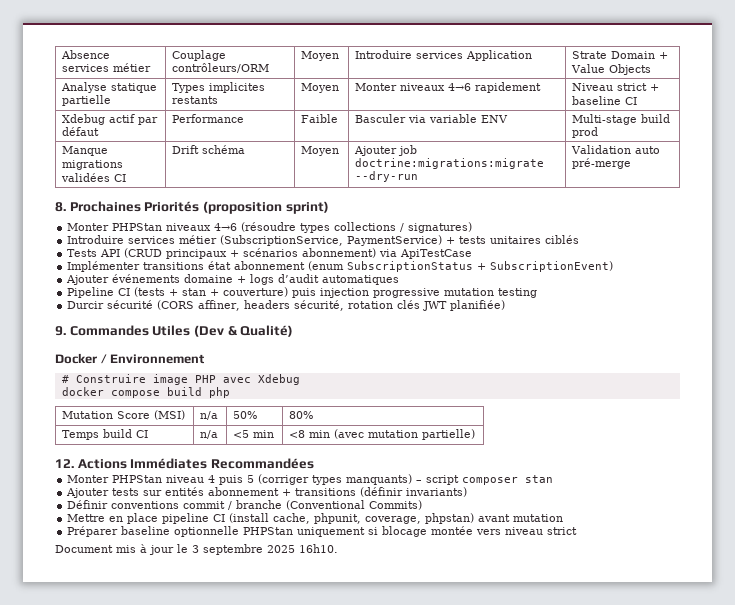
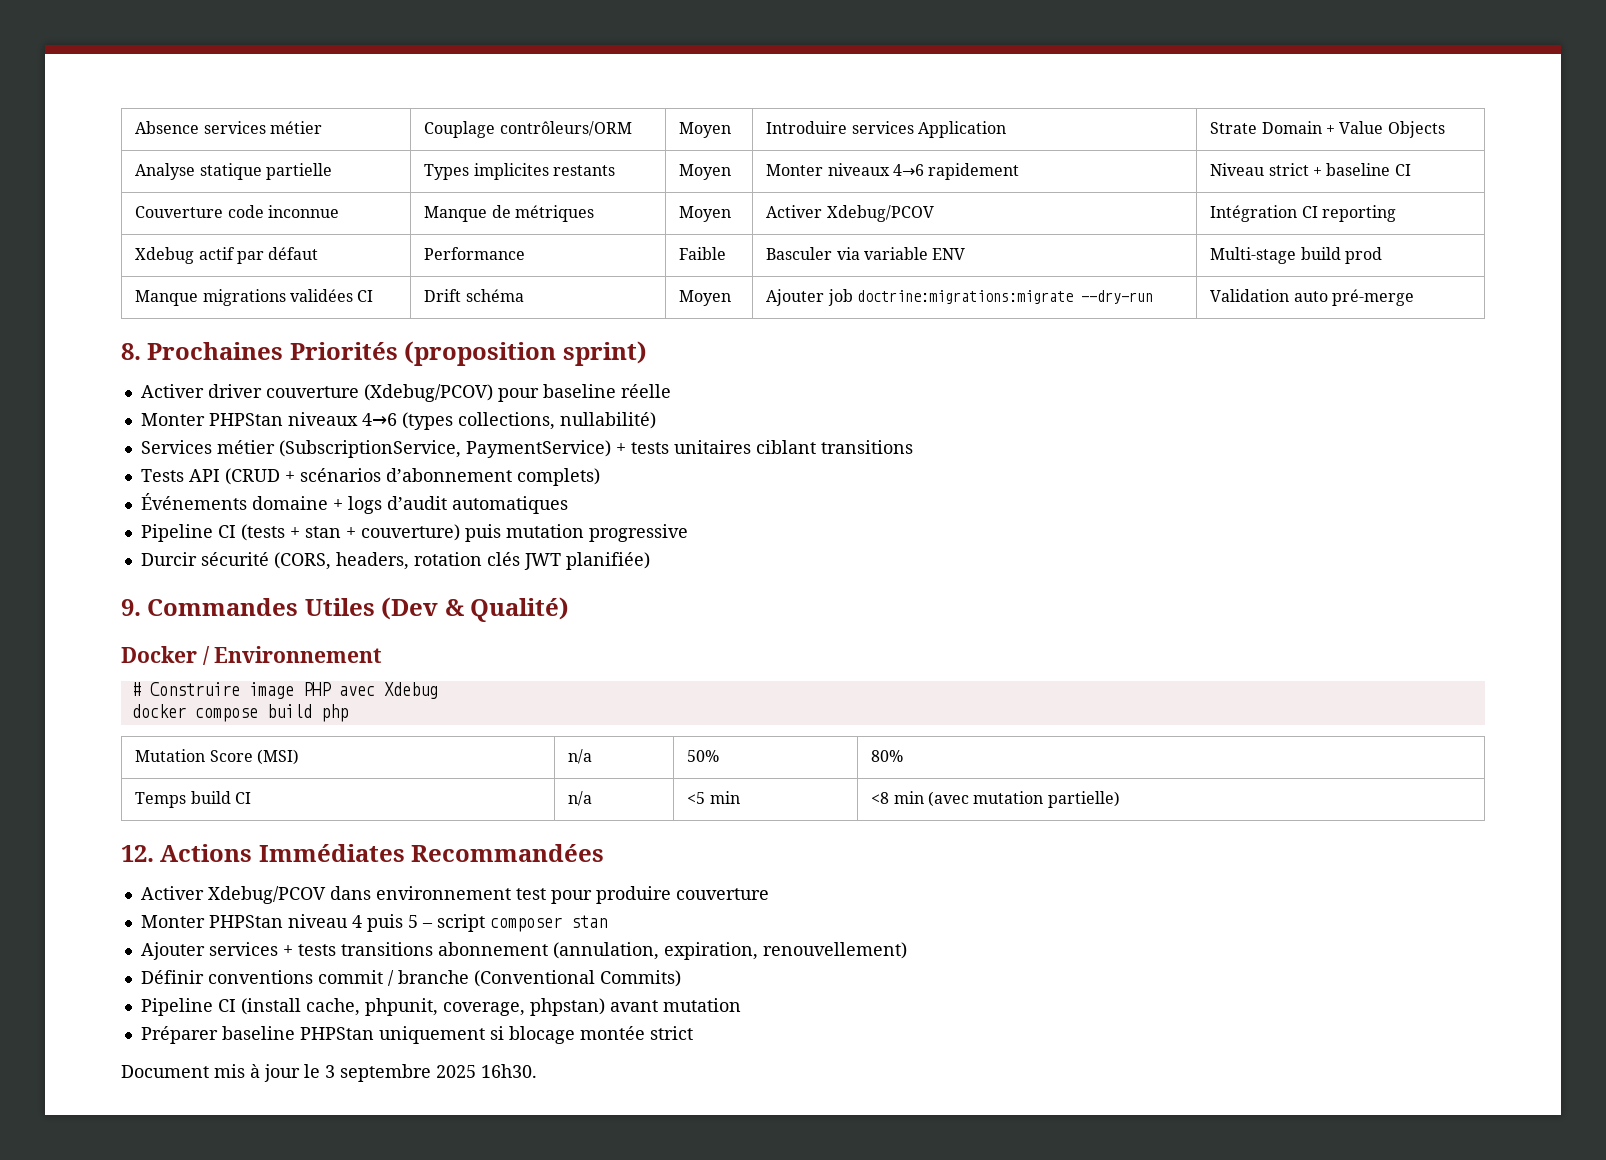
(638, 101) none -> [135,205,340,218] [424,205,595,222] [679,206,732,222] [766,205,934,222] [1210,205,1397,222] // Couverture code inconnue | Manque de métriques | Moyen | Activer Xdebug/PCOV | Intégration CI reporting
[67,222,473,233] [67,235,176,244] Monter PHPStan niveaux 4→6 (résoudre types collections / signatures) // Introduire services -> [140,384,671,402] [140,412,656,430] [140,440,212,454] Activer driver couverture (Xdebug/PCOV) pour baseline réelle // Monter PHPStan niveaux 4→6 (types collections, nullabilité) // Services
[545,235,580,244] ciblés -> [755,440,913,454] ciblant transitions
[166,249,228,259] principaux -> (280, 476) none
[302,248,473,259] [67,261,614,272] [66,274,181,285] abonnement) via ApiTestCase // Implémenter transitions état abonnement (enum SubscriptionStatus + SubscriptionEvent) // Ajouter événements -> [385,468,600,486] [140,493,247,510] d’abonnement complets) // Événements
[320,288,370,298] injection -> [505,524,584,538] mutation
[444,288,538,298] mutation testing -> (688, 533) none
[157,300,345,311] (CORS affiner, headers sécurité, -> [273,552,409,570] (CORS, headers,
(314, 463) none -> [140,886,769,904] // Activer Xdebug/PCOV dans environnement test pour produire couverture
[258,474,413,485] (corriger types manquants) -> (418, 921) none
[112,487,468,497] tests sur entités abonnement + transitions (définir invariants) -> [208,942,907,960] services + tests transitions abonnement (annulation, expiration, renouvellement)
[67,513,210,524] Mettre en place pipeline -> [140,998,213,1016] Pipeline
[174,526,240,537] optionnelle -> (295, 1033) none
[476,527,544,535] vers niveau -> (645, 1033) none
[299,544,338,553] 16h10. -> [481,1064,537,1078] 16h30.

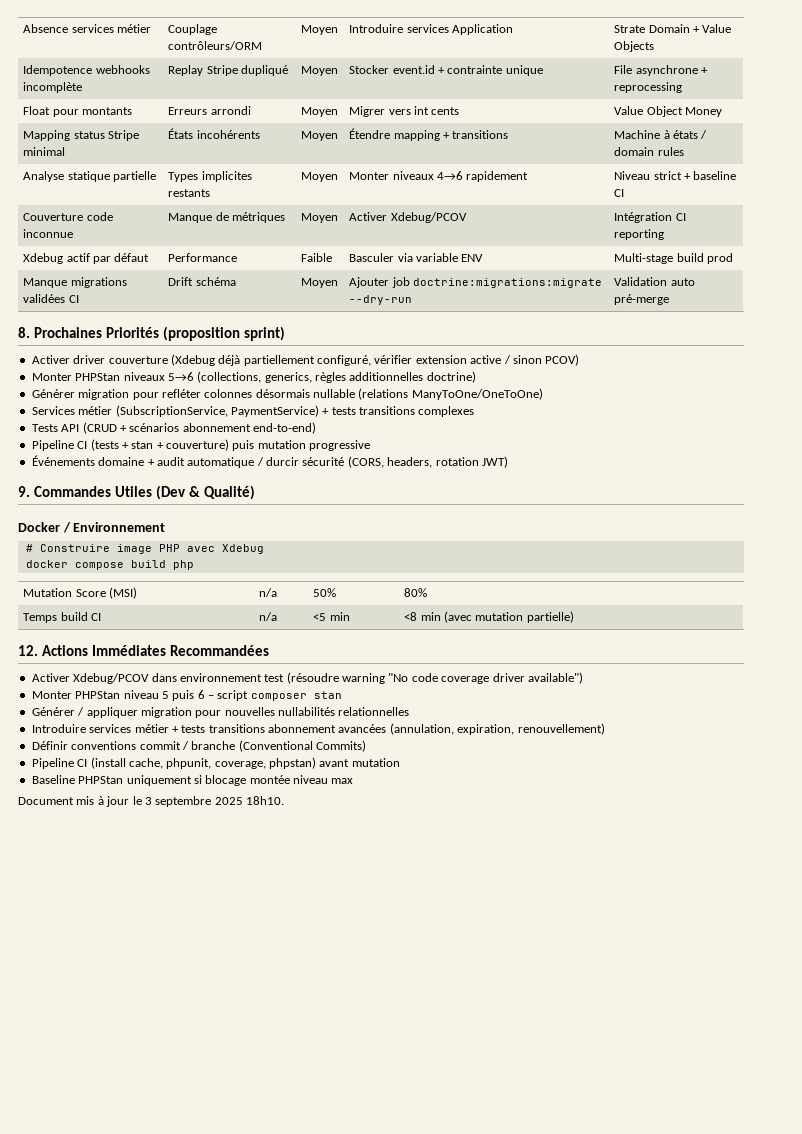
(1445, 129) none -> [23,65,150,76] [23,82,83,93] [168,65,288,76] [301,66,339,76] [349,65,543,76] [614,65,708,76] [614,82,683,93] [23,106,132,117] [168,106,251,115] [301,107,339,117] [349,106,460,117] [614,106,722,117] [23,130,139,141] [23,147,66,156] [168,128,260,139] [301,131,339,141] [349,128,509,141] [614,130,708,139] [614,147,684,156] // Idempotence webhooks incomplète | Replay Stripe dupliqué | Moyen | Stocker event.id + contrainte unique | File asynchrone + reprocessing // Float pour montants | Erreurs arrondi | Moyen | Migrer vers int cents | Value Object Money // Mapping status Stripe minimal | États incohérents | Moyen | Étendre mapping + transitions | Machine à états / domain rules
[363,384,671,402] [140,412,656,430] (Xdebug/PCOV) pour baseline réelle // Monter PHPStan niveaux 4→6 (types collections, nullabilité) -> [170,354,580,366] [31,371,476,383] [31,388,543,400] (Xdebug déjà partiellement configuré, vérifier extension active / sinon PCOV) // Monter PHPStan niveaux 5→6 (collections, generics, règles additionnelles doctrine) // Générer migration pour refléter colonnes désormais nullable (relations ManyToOne/OneToOne)
[673,440,913,454] unitaires ciblant transitions -> [359,406,475,417] transitions complexes
[385,468,600,486] [140,493,568,514] d’abonnement complets) // Événements domaine + logs d’audit automatiques -> [182,422,316,434] abonnement end-to-end)
[140,552,197,566] Durcir -> [31,455,299,468] Événements domaine + audit automatique / durcir
[486,552,650,570] clés JWT planifiée) -> [481,456,508,468] JWT)
[550,886,769,904] pour produire couverture -> [286,672,583,684] (résoudre warning "No code coverage driver available")
[351,914,418,932] 4 puis 5 -> [161,690,205,701] 5 puis 6
[140,942,278,960] Ajouter services -> [31,707,410,718] [31,724,169,733] Générer / appliquer migration pour nouvelles nullabilités relationnelles // Introduire services métier
(548, 949) none -> [338,724,387,733] avancées
[140,1026,295,1044] Préparer baseline -> [31,775,75,784] Baseline
[649,1026,693,1040] strict -> [293,775,354,784] niveau max
[481,1064,537,1078] 16h30. -> [246,796,284,805] 18h10.

